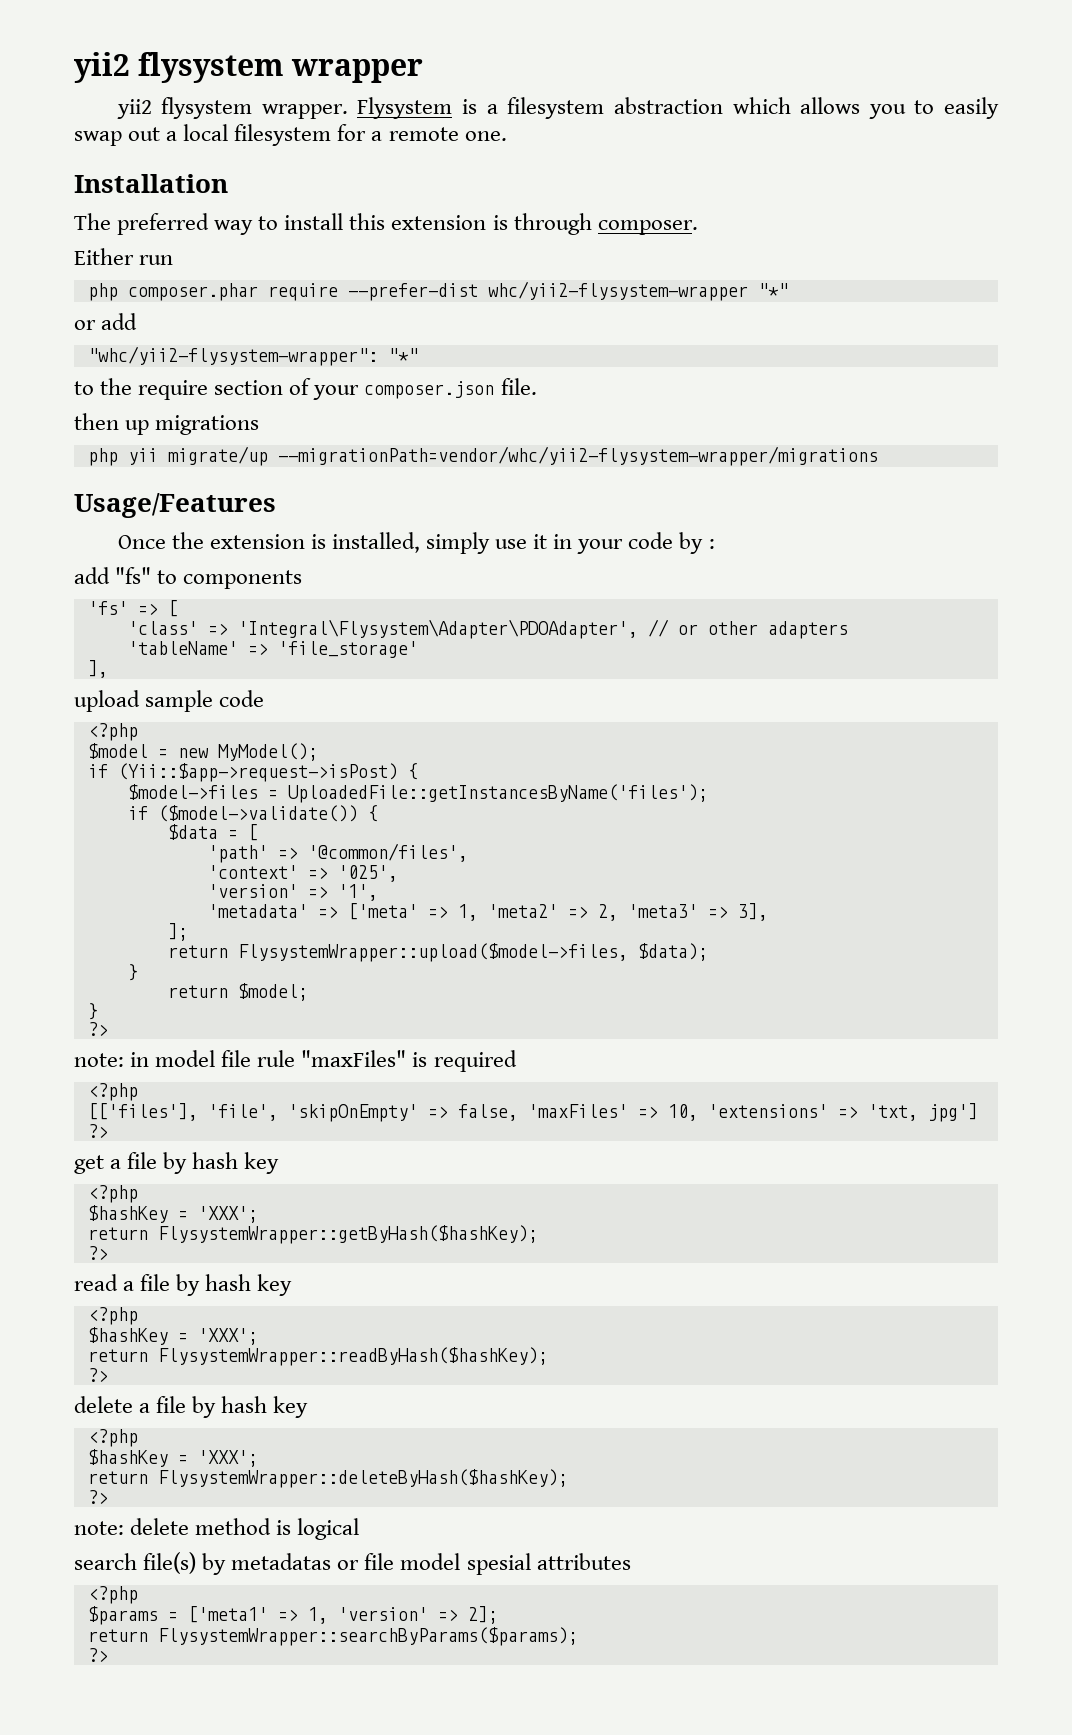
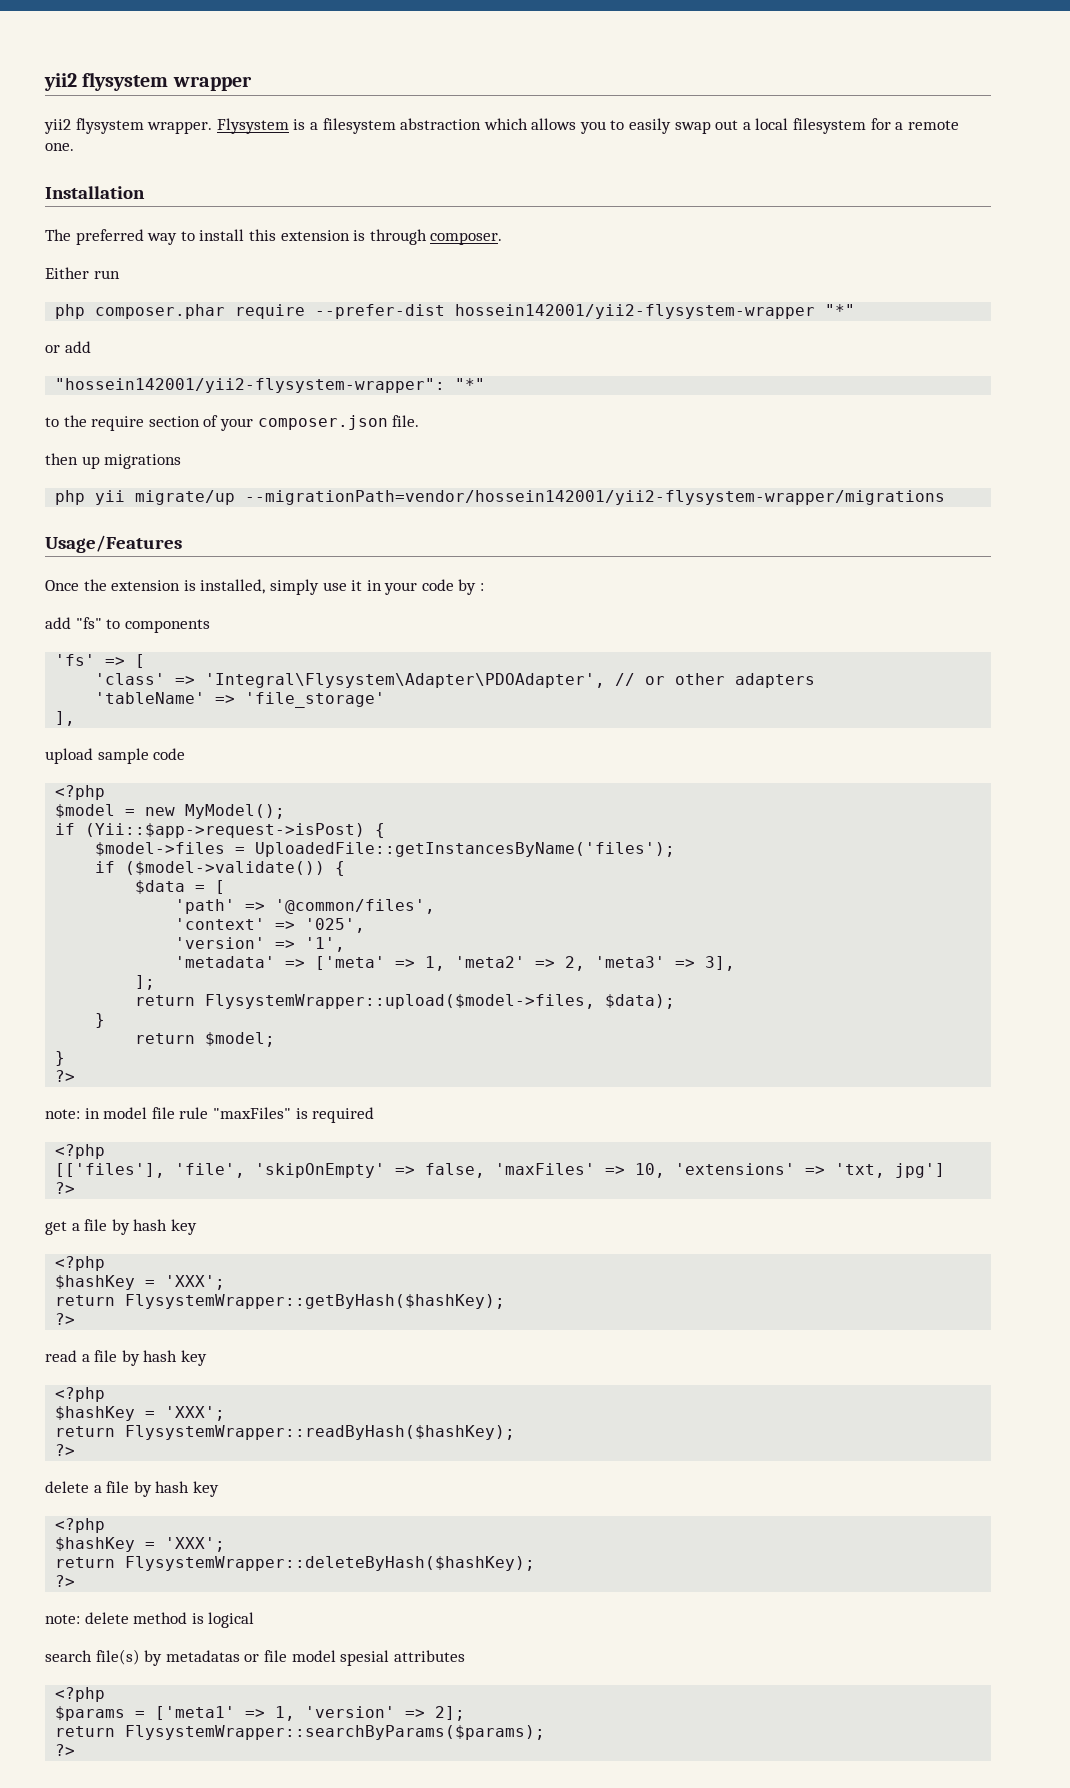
[487,281,748,301] whc/yii2-flysystem-wrapper -> [455,304,816,319] hossein142001/yii2-flysystem-wrapper
[87,346,378,366] "whc/yii2-flysystem-wrapper": -> [55,378,446,393] "hossein142001/yii2-flysystem-wrapper":
[277,446,878,466] --migrationPath=vendor/whc/yii2-flysystem-wrapper/migrations -> [245,490,946,505] --migrationPath=vendor/hossein142001/yii2-flysystem-wrapper/migrations

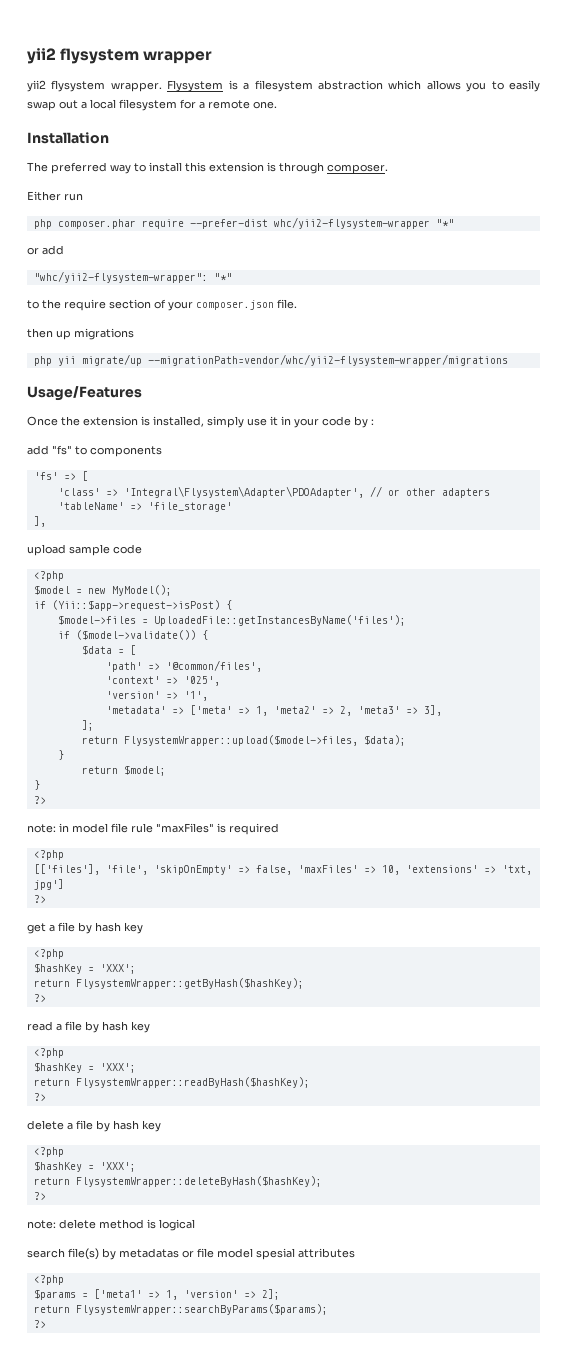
[455,304,816,319] hossein142001/yii2-flysystem-wrapper -> [273,217,430,229] whc/yii2-flysystem-wrapper
[55,378,446,393] "hossein142001/yii2-flysystem-wrapper": -> [33,271,208,283] "whc/yii2-flysystem-wrapper":
[245,490,946,505] --migrationPath=vendor/hossein142001/yii2-flysystem-wrapper/migrations -> [147,354,508,366] --migrationPath=vendor/whc/yii2-flysystem-wrapper/migrations

